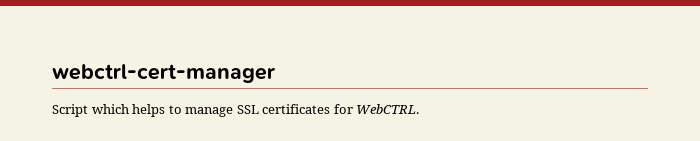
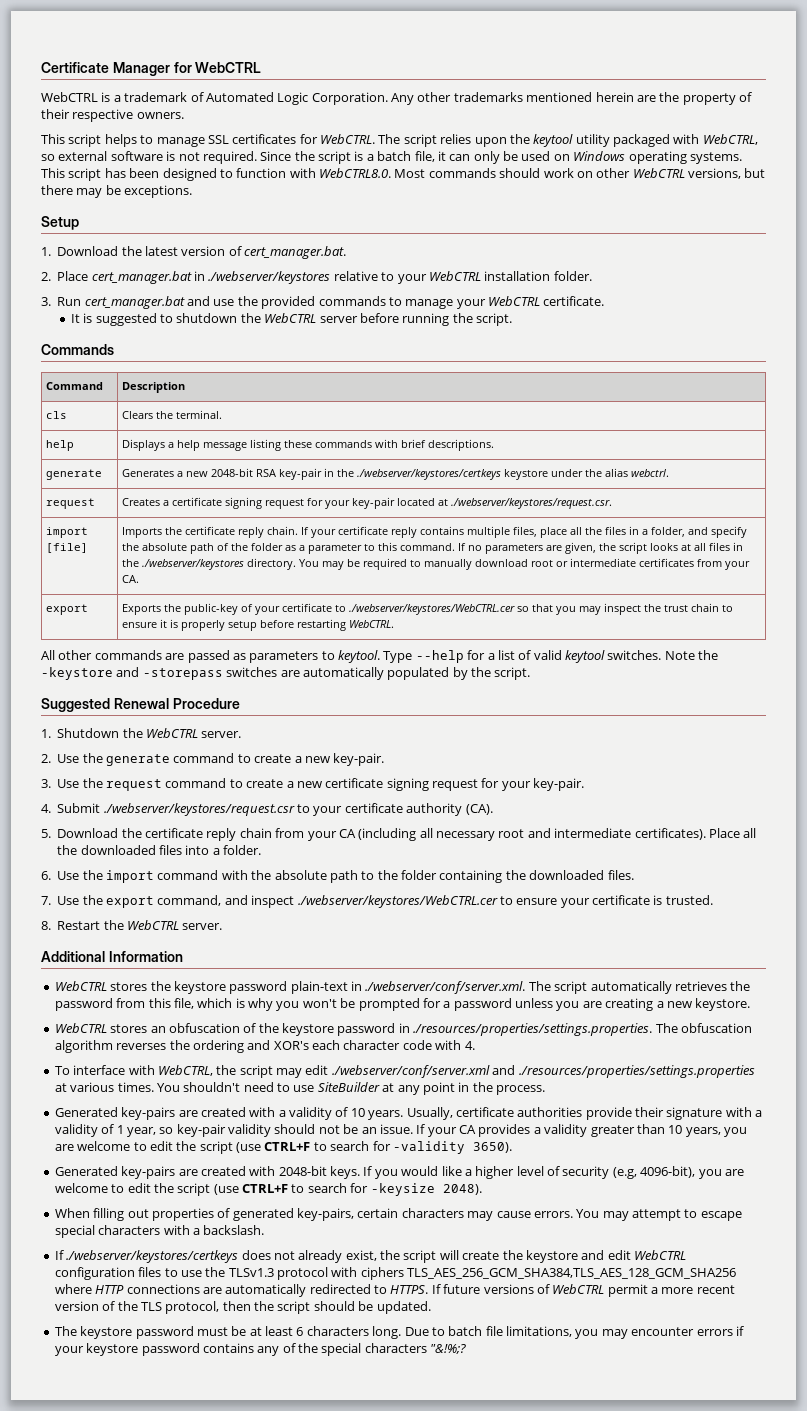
[52,64,275,83] [52,104,129,117] webctrl-cert-manager // Script which -> [41,62,262,76] [41,92,752,105] [41,109,184,122] [41,134,102,147] Certificate Manager for WebCTRL // WebCTRL is a trademark of Automated Logic Corporation. Any other trademarks mentioned herein are the property of their respective owners. // This script
(420, 109) none -> [378,134,758,147] [41,151,742,164] [41,168,766,181] [41,185,193,198] [41,216,79,230] [41,246,347,259] [41,271,592,284] [41,296,605,309] [70,313,513,326] [41,344,114,355] [46,382,104,390] [122,382,186,393] [46,411,68,419] [122,410,223,419] [46,440,75,451] [122,439,495,451] [46,469,103,480] [122,468,670,480] [46,498,96,509] [122,497,613,509] [46,527,89,538] [46,543,89,553] [122,526,748,538] [122,542,744,554] [122,558,751,570] [122,575,140,583] [46,604,89,615] [122,603,734,615] [122,619,395,631] [41,650,719,663] [41,667,531,680] [41,698,240,712] [41,728,242,738] [41,753,385,766] [41,778,585,791] [41,803,493,816] [41,828,757,841] [57,845,262,855] [41,870,634,883] [41,895,713,908] [41,920,223,930] [41,951,183,962] [54,981,751,994] [54,998,751,1011] [54,1023,752,1036] [54,1040,475,1053] [54,1065,755,1078] [54,1082,545,1095] [54,1107,763,1120] [54,1124,747,1137] [54,1141,512,1154] [54,1166,744,1179] [54,1183,482,1196] [54,1208,742,1221] [54,1225,265,1238] [54,1250,686,1263] [54,1267,737,1280] [54,1284,735,1297] [54,1301,431,1314] [54,1326,744,1339] [54,1343,467,1356] The script relies upon the keytool utility packaged with WebCTRL, so external software is not required. Since the script is a batch file, it can only be used on Windows operating systems. This script has been designed to function with WebCTRL8.0. Most commands should work on other WebCTRL versions, but there may be exceptions. // Setup // 1. Download the latest version of cert_manager.bat. // 2. Place cert_manager.bat in ./webserver/keystores relative to your WebCTRL installation folder. // 3. Run cert_manager.bat and use the provided commands to manage your WebCTRL certificate. // It is suggested to shutdown the WebCTRL server before running the script. // Commands // Command | Description // cls | Clears the terminal. // help | Displays a help message listing these commands with brief descriptions. // generate | Generates a new 2048-bit RSA key-pair in the ./webserver/keystores/certkeys keystore under the alias webctrl. // request | Creates a certificate signing request for your key-pair located at ./webserver/keystores/request.csr. // import [file] | Imports the certificate reply chain. If your certificate reply contains multiple files, place all the files in a folder, and specify the absolute path of the folder as a parameter to this command. If no parameters are given, the script looks at all files in the ./webserver/keystores directory. You may be required to manually download root or intermediate certificates from your CA. // export | Exports the public-key of your certificate to ./webserver/keystores/WebCTRL.cer so that you may inspect the trust chain to ensure it is properly setup before restarting WebCTRL. // All other commands are passed as parameters to keytool. Type --help for a list of valid keytool switches. Note the -keystore and -storepass switches are automatically populated by the script. // Suggested Renewal Procedure // 1. Shutdown the WebCTRL server. // 2. Use the generate command to create a new key-pair. // 3. Use the request command to create a new certificate signing request for your key-pair. // 4. Submit ./webserver/keystores/request.csr to your certificate authority (CA). // 5. Download the certificate reply chain from your CA (including all necessary root and intermediate certificates). Place all the downloaded files into a folder. // 6. Use the import command with the absolute path to the folder containing the downloaded files. // 7. Use the export command, and inspect ./webserver/keystores/WebCTRL.cer to ensure your certificate is trusted. // 8. Restart the WebCTRL server. // Additional Information // WebCTRL stores the keystore password plain-text in ./webserver/conf/server.xml. The script automatically retrieves the password from this file, which is why you won't be prompted for a password unless you are creating a new keystore. // WebCTRL stores an obfuscation of the keystore password in ./resources/properties/settings.properties. The obfuscation algorithm reverses the ordering and XOR's each character code with 4. // To interface with WebCTRL, the script may edit ./webserver/conf/server.xml and ./resources/properties/settings.properties at various times. You shouldn't need to use SiteBuilder at any point in the process. // Generated key-pairs are created with a validity of 10 years. Usually, certificate authorities provide their signature with a validity of 1 year, so key-pair validity should not be an issue. If your CA provides a validity greater than 10 years, you are welcome to edit the script (use CTRL+F to search for -validity 3650). // Generated key-pairs are created with 2048-bit keys. If you would like a higher level of security (e.g, 4096-bit), you are welcome to edit the script (use CTRL+F to search for -keysize 2048). // When filling out properties of generated key-pairs, certain characters may cause errors. You may attempt to escape special characters with a backslash. // If ./webserver/keystores/certkeys does not already exist, the script will create the keystore and edit WebCTRL configuration files to use the TLSv1.3 protocol with ciphers TLS_AES_256_GCM_SHA384,TLS_AES_128_GCM_SHA256 where HTTP connections are automatically redirected to HTTPS. If future versions of WebCTRL permit a more recent version of the TLS protocol, then the script should be updated. // The keystore password must be at least 6 characters long. Due to batch file limitations, you may encounter errors if your keystore password contains any of the special characters "&!%;?

